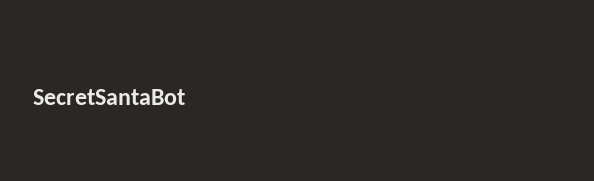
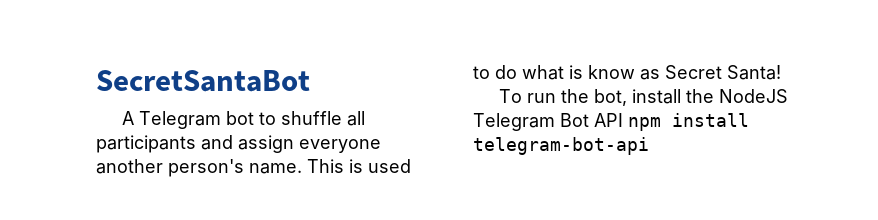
(185, 97) none -> [121,111,365,129] [96,135,381,153] [96,159,411,177] [473,65,781,80] [498,89,788,106] [473,113,749,131] [473,137,649,155] // A Telegram bot to shuffle all participants and assign everyone another person's name. This is used to do what is know as Secret Santa! // To run the bot, install the NodeJS Telegram Bot API npm install telegram-bot-api

